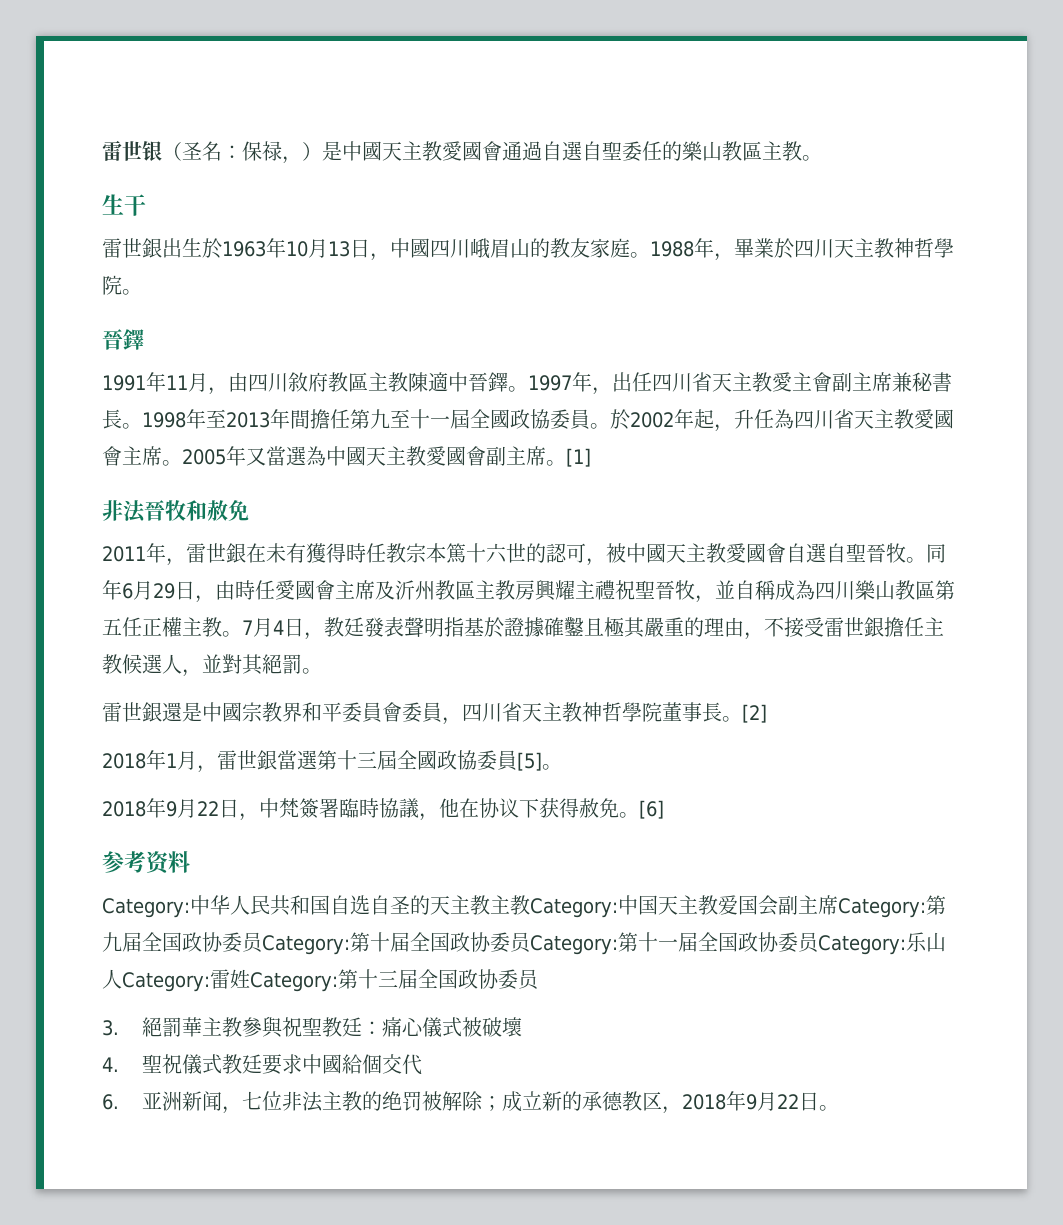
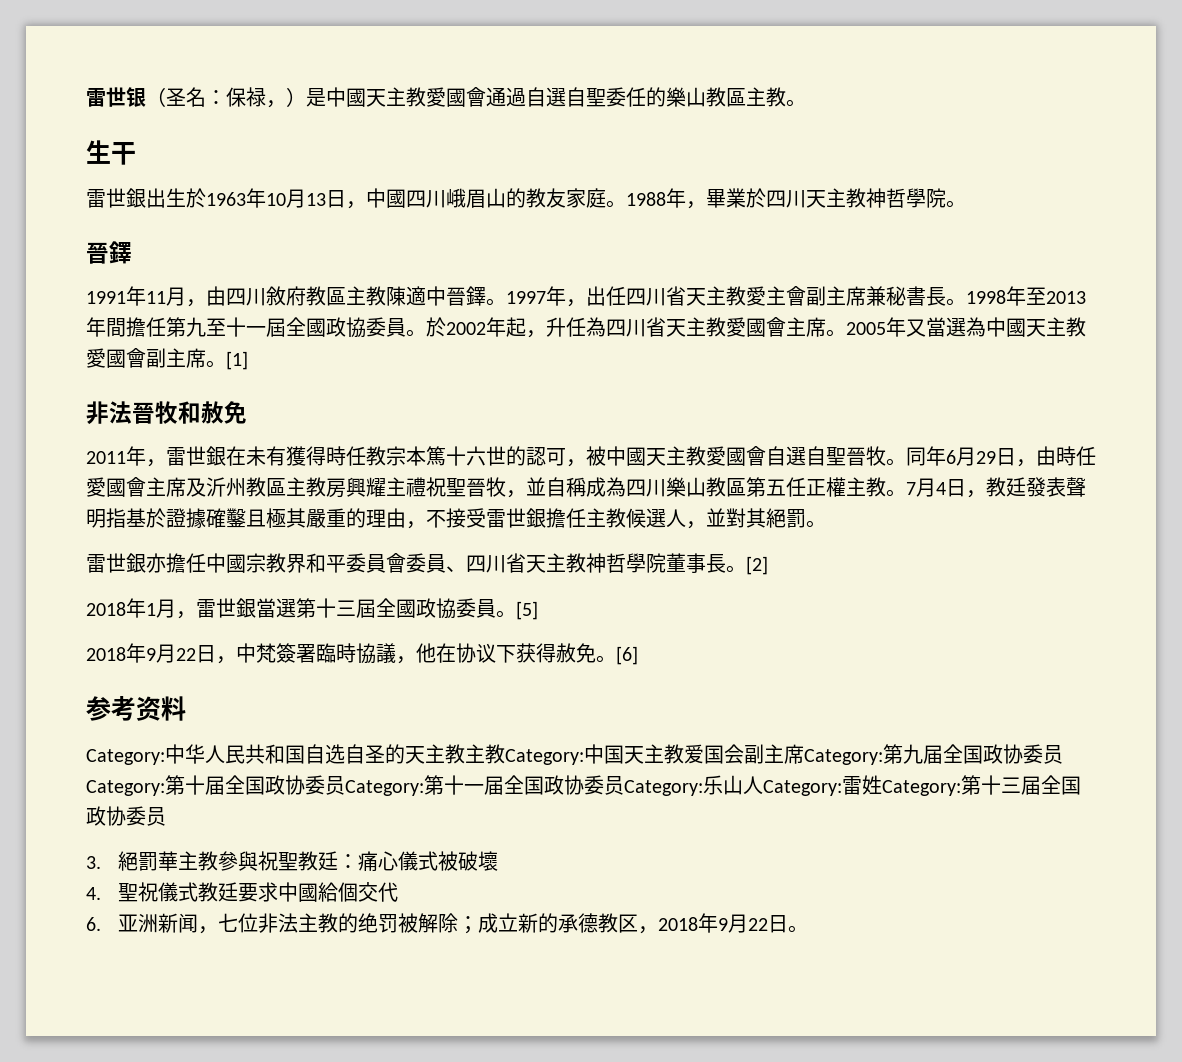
[162,702,202,722] 還是 -> [146,553,206,573] 亦擔任
[442,717,462,725] ， -> [446,566,466,572] 、
(517, 760) none -> [496,610,516,618] 。
[542,764,562,770] 。 -> (538, 610) none

